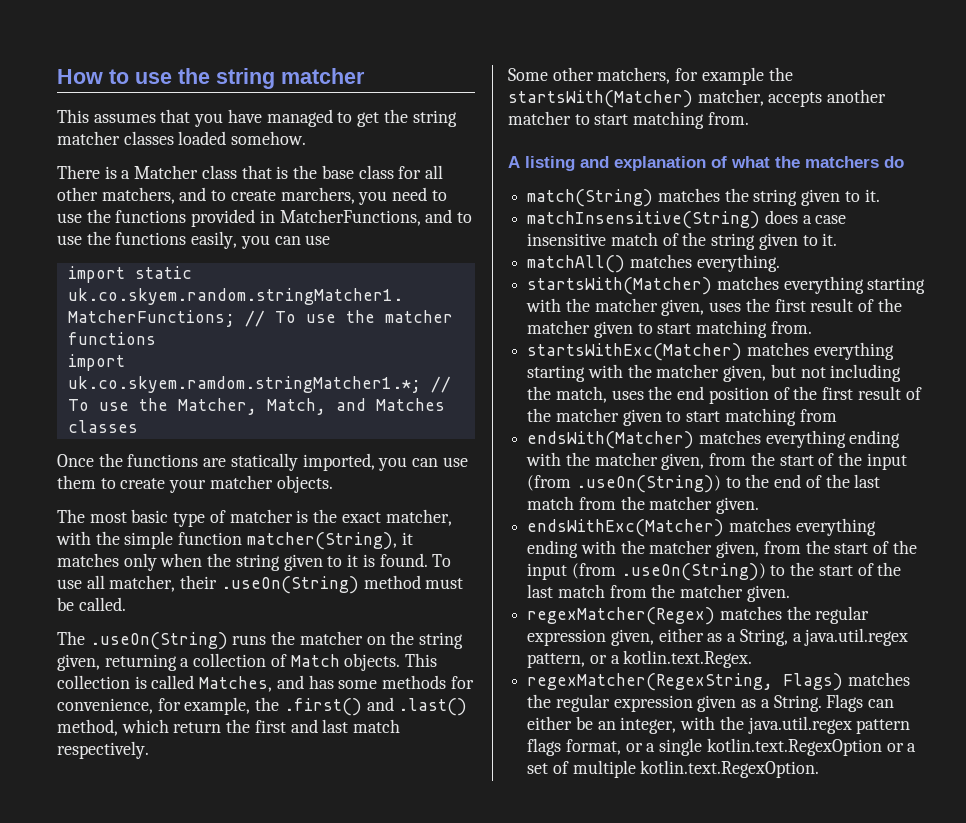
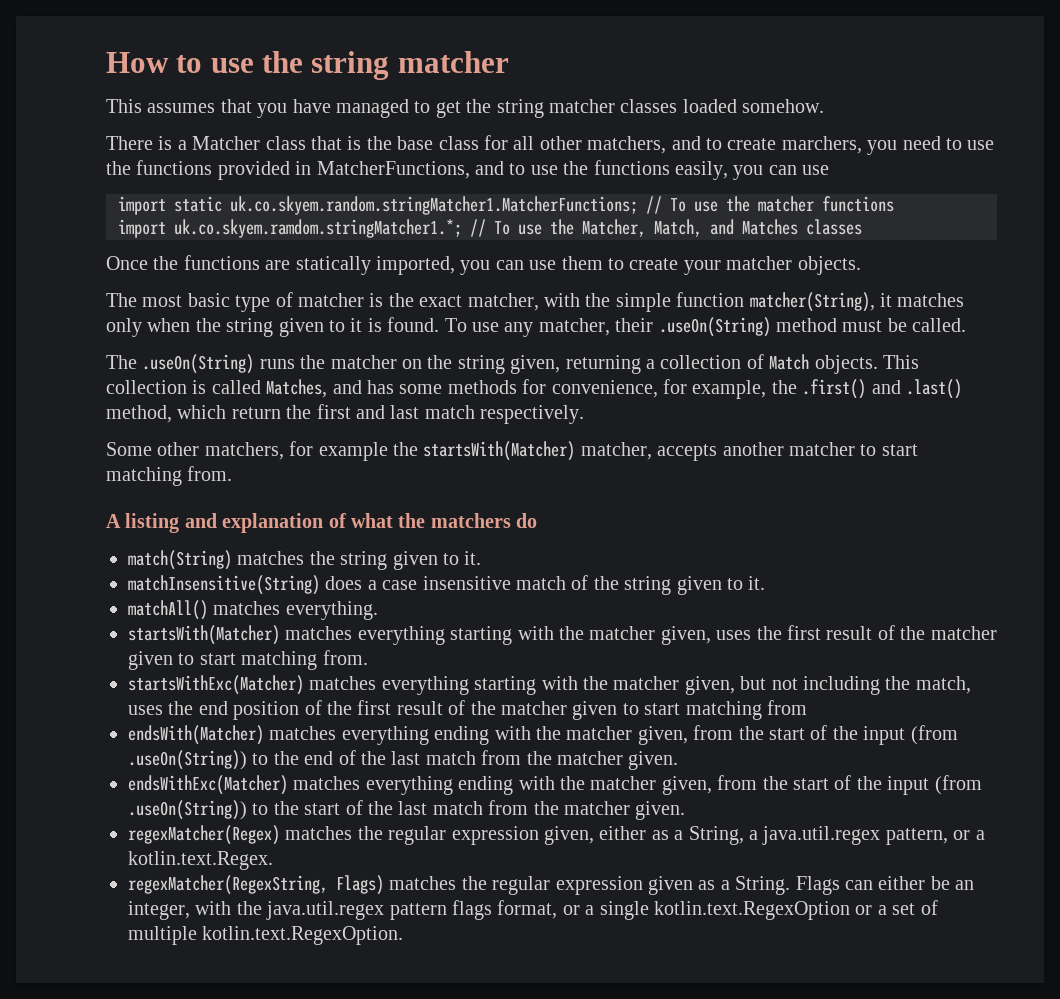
[86,575,105,589] all -> [504,322,534,337] any

